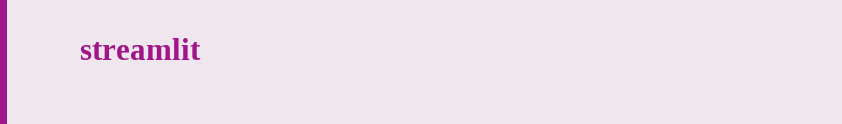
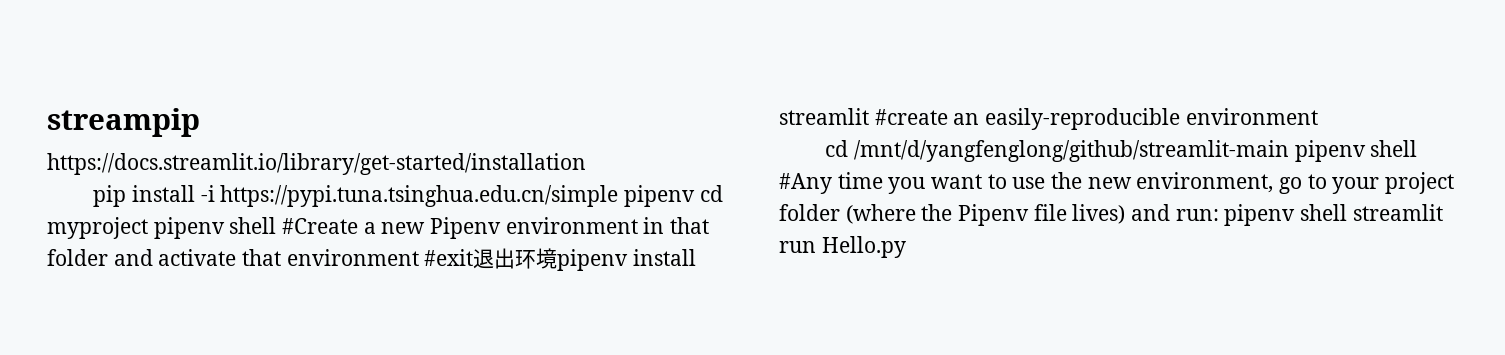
[80,38,201,60] streamlit -> [47,108,200,137] [47,153,586,175] [93,185,723,207] [47,217,710,239] [47,248,697,271] [779,108,1318,130] [825,140,1418,162] [779,172,1455,194] [779,204,1443,226] [779,236,906,258] streampip // https://docs.streamlit.io/library/get-started/installation // pip install -i https://pypi.tuna.tsinghua.edu.cn/simple pipenv cd myproject pipenv shell #Create a new Pipenv environment in that folder and activate that environment #exit退出环境pipenv install streamlit #create an easily-reproducible environment // cd /mnt/d/yangfenglong/github/streamlit-main pipenv shell #Any time you want to use the new environment, go to your project folder (where the Pipenv file lives) and run: pipenv shell streamlit run Hello.py

